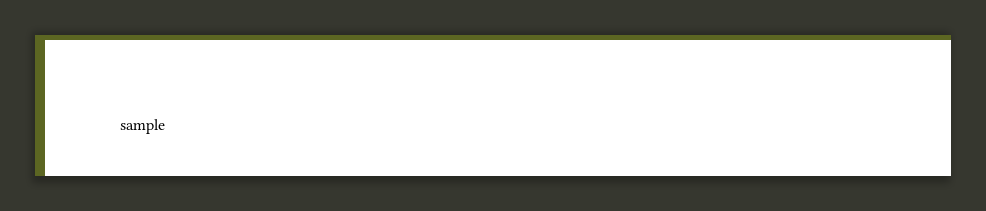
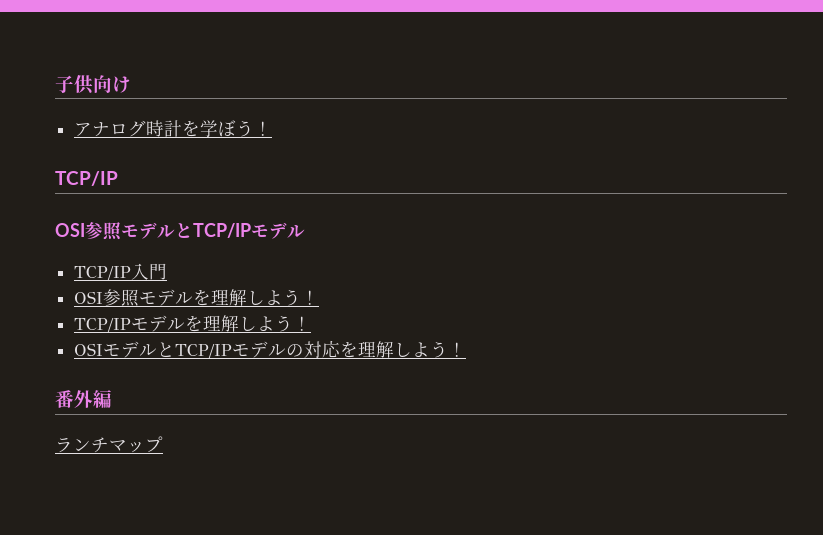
[120,119,165,134] sample -> [55,74,131,95] [74,120,273,137] [55,171,118,186] [55,222,305,241] [74,263,168,280] [74,289,320,307] [74,315,312,332] [74,340,467,358] [55,390,112,408] [55,436,163,453] 子供向け // アナログ時計を学ぼう！ // TCP/IP // OSI参照モデルとTCP/IPモデル // TCP/IP入門 // OSI参照モデルを理解しよう！ // TCP/IPモデルを理解しよう！ // OSIモデルとTCP/IPモデルの対応を理解しよう！ // 番外編 // ランチマップ

